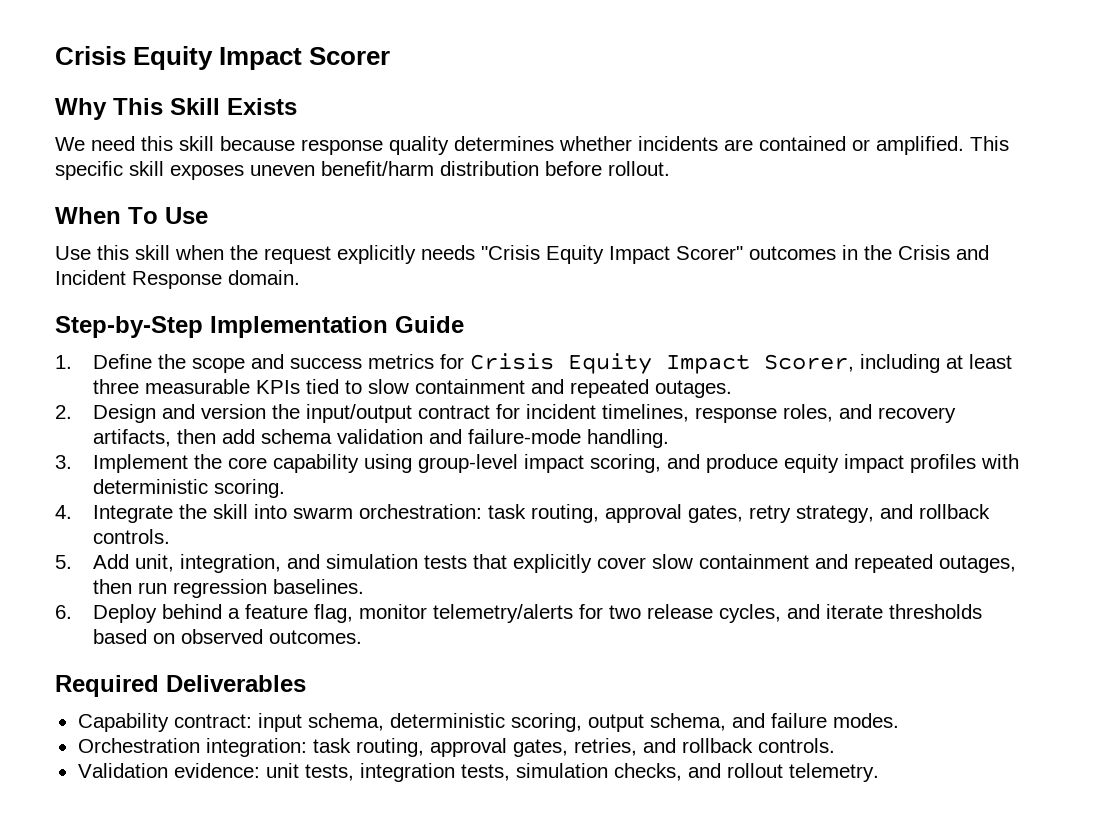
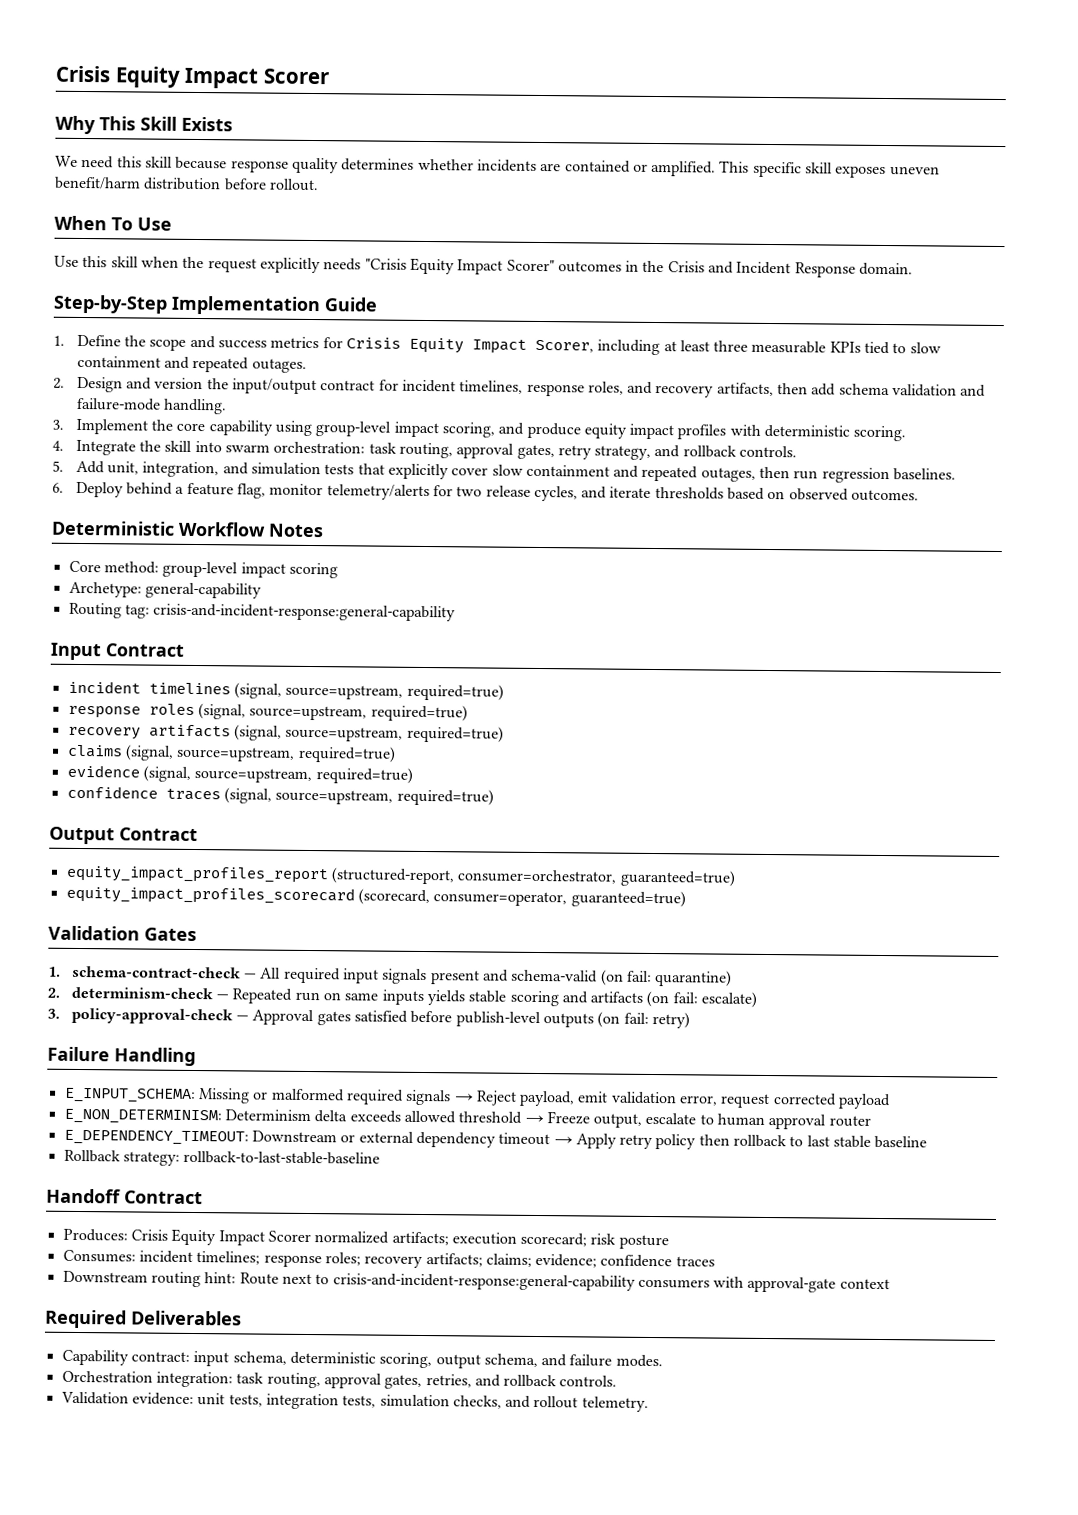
(363, 637) none -> [51,520,324,538] [68,560,338,579] [68,581,262,599] [68,602,457,622] [50,642,184,661] [67,680,504,701] [67,703,468,722] [67,724,504,743] [66,744,396,763] [66,764,413,784] [66,785,494,806] [49,826,198,845] [65,865,736,887] [65,885,686,908] [48,925,197,942] [48,965,733,987] [47,986,758,1008] [47,1007,690,1029] [47,1046,196,1067] [63,1087,892,1110] [63,1108,871,1130] [63,1129,928,1150] [63,1149,381,1166] [46,1188,203,1205] [62,1228,669,1250] [62,1249,715,1269] [62,1270,890,1293] // Deterministic Workflow Notes // Core method: group-level impact scoring // Archetype: general-capability // Routing tag: crisis-and-incident-response:general-capability // Input Contract // incident timelines (signal, source=upstream, required=true) // response roles (signal, source=upstream, required=true) // recovery artifacts (signal, source=upstream, required=true) // claims (signal, source=upstream, required=true) // evidence (signal, source=upstream, required=true) // confidence traces (signal, source=upstream, required=true) // Output Contract // equity_impact_profiles_report (structured-report, consumer=orchestrator, guaranteed=true) // equity_impact_profiles_scorecard (scorecard, consumer=operator, guaranteed=true) // Validation Gates // 1. schema-contract-check — All required input signals present and schema-valid (on fail: quarantine) // 2. determinism-check — Repeated run on same inputs yields stable scoring and artifacts (on fail: escalate) // 3. policy-approval-check — Approval gates satisfied before publish-level outputs (on fail: retry) // Failure Handling // E_INPUT_SCHEMA: Missing or malformed required signals → Reject payload, emit validation error, request corrected payload // E_NON_DETERMINISM: Determinism delta exceeds allowed threshold → Freeze output, escalate to human approval router // E_DEPENDENCY_TIMEOUT: Downstream or external dependency timeout → Apply retry policy then rollback to last stable baseline // Rollback strategy: rollback-to-last-stable-baseline // Handoff Contract // Produces: Crisis Equity Impact Scorer normalized artifacts; execution scorecard; risk posture // Consumes: incident timelines; response roles; recovery artifacts; claims; evidence; confidence traces // Downstream routing hint: Route next to crisis-and-incident-response:general-capability consumers with approval-gate context

